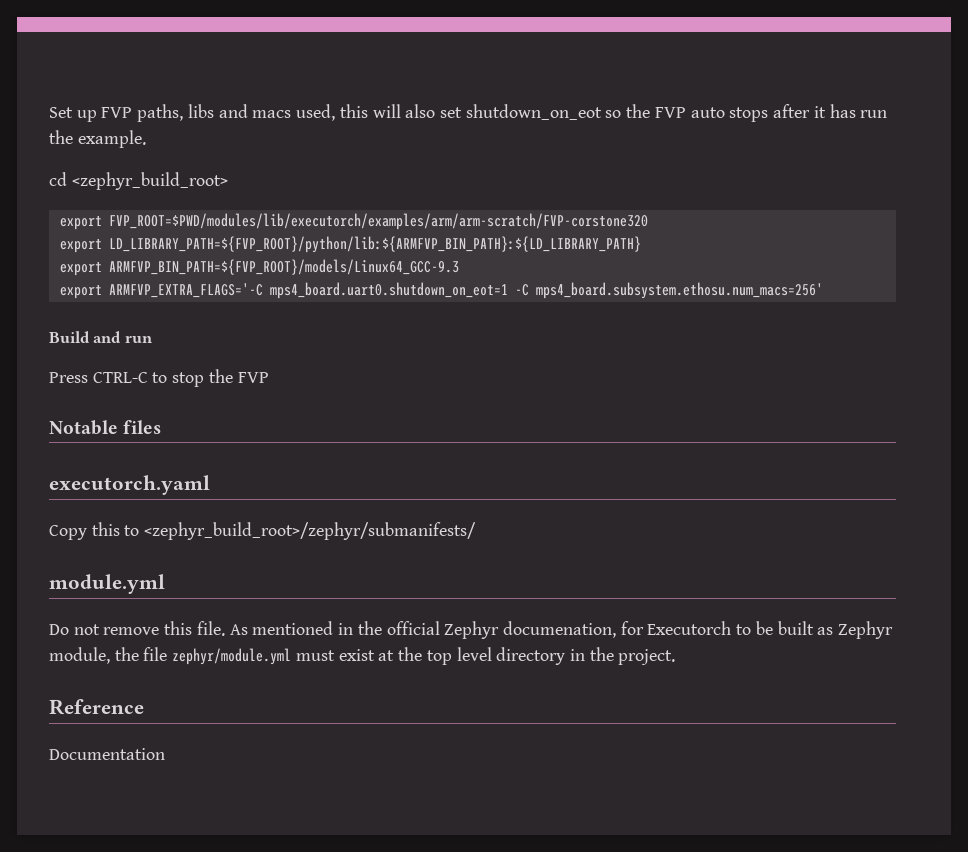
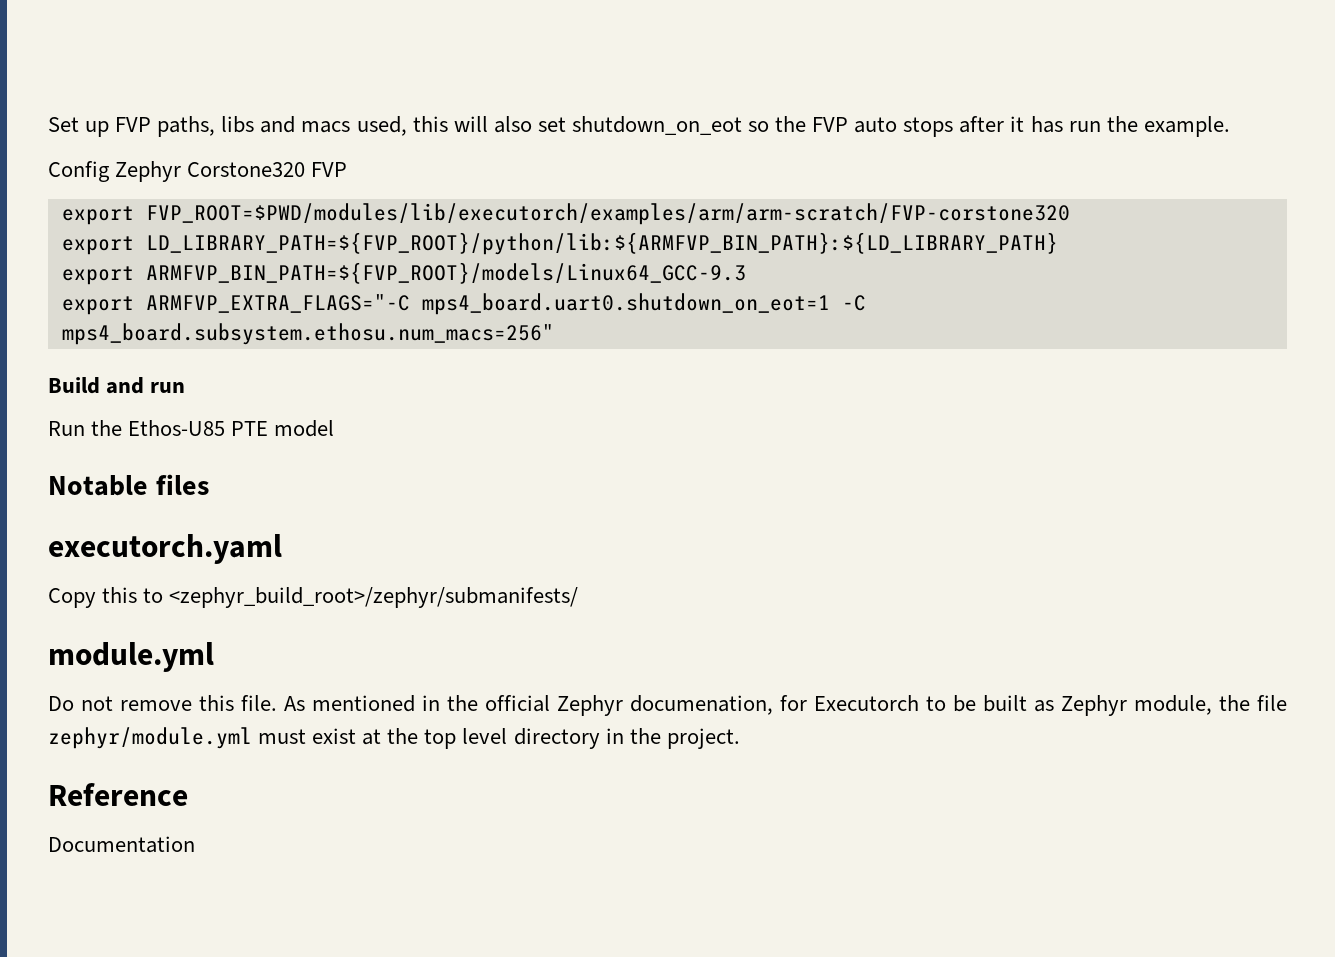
[49,172,228,190] cd <zephyr_build_root> -> [48,161,348,182] Config Zephyr Corstone320 FVP
[108,283,263,298] ARMFVP_EXTRA_FLAGS='-C -> [145,294,410,313] ARMFVP_EXTRA_FLAGS="-C
[535,282,823,299] mps4_board.subsystem.ethosu.num_macs=256' -> [61,323,554,345] mps4_board.subsystem.ethosu.num_macs=256"
[49,369,269,387] Press CTRL-C to stop the FVP -> [48,420,335,437] Run the Ethos-U85 PTE model

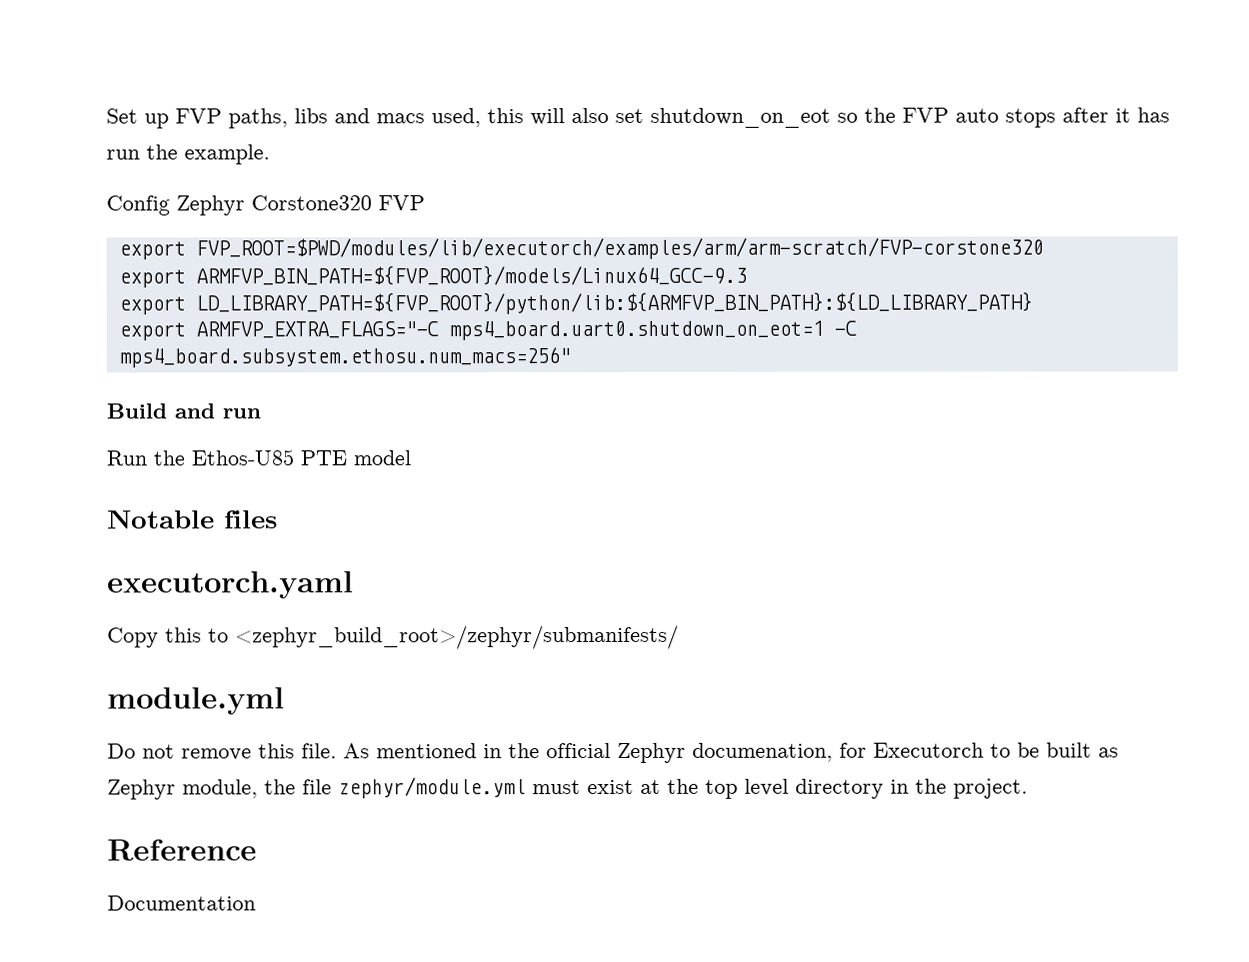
[145,232,1058,255] [61,262,746,285] LD_LIBRARY_PATH=${FVP_ROOT}/python/lib:${ARMFVP_BIN_PATH}:${LD_LIBRARY_PATH} // export ARMFVP_BIN_PATH=${FVP_ROOT}/models/Linux64_GCC-9.3 -> [195,264,747,286] [118,291,1033,315] ARMFVP_BIN_PATH=${FVP_ROOT}/models/Linux64_GCC-9.3 // export LD_LIBRARY_PATH=${FVP_ROOT}/python/lib:${ARMFVP_BIN_PATH}:${LD_LIBRARY_PATH}

